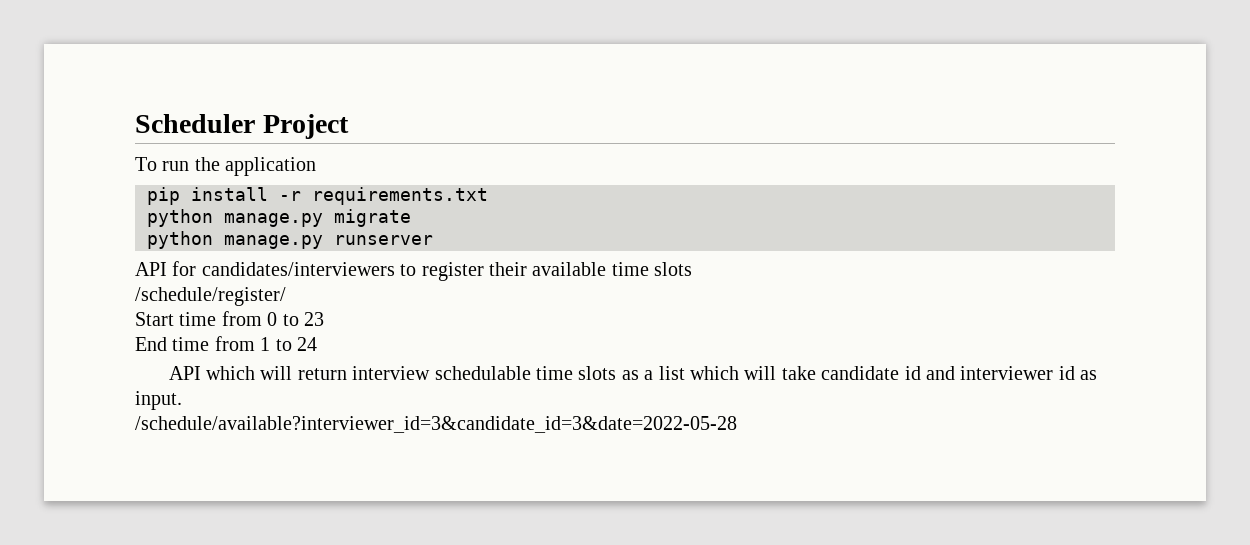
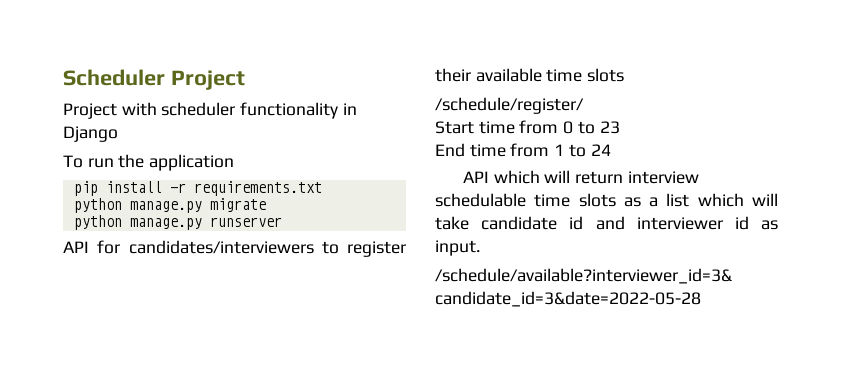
(349, 126) none -> [63,102,357,119] [63,126,118,142] // Project with scheduler functionality in Django

